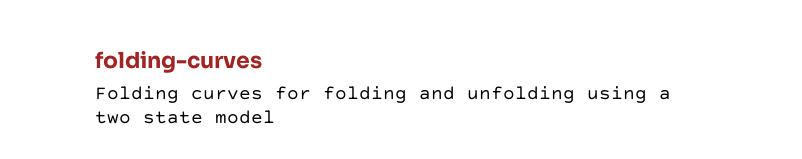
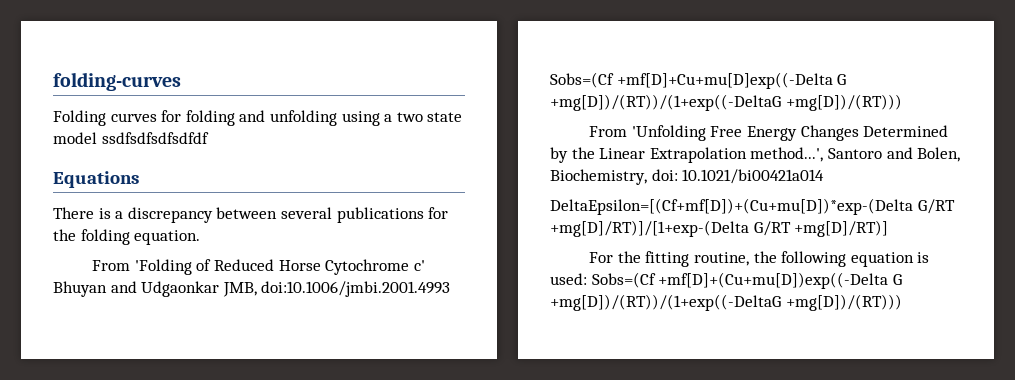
(275, 117) none -> [101,132,209,144] [53,171,139,188] [53,207,449,223] [53,229,201,245] [92,259,425,275] [53,281,451,297] [550,72,847,89] [550,94,902,111] [589,125,949,141] [550,147,961,163] [550,169,825,185] [550,198,955,215] [550,220,889,237] [589,251,930,267] [550,272,902,289] [550,294,902,311] ssdfsdfsdfsdfdf // Equations // There is a discrepancy between several publications for the folding equation. // From 'Folding of Reduced Horse Cytochrome c' Bhuyan and Udgaonkar JMB, doi:10.1006/jmbi.2001.4993 Sobs=(Cf +mf[D]+Cu+mu[D]exp((-Delta G +mg[D])/(RT))/(1+exp((-DeltaG +mg[D])/(RT))) // From 'Unfolding Free Energy Changes Determined by the Linear Extrapolation method...', Santoro and Bolen, Biochemistry, doi: 10.1021/bi00421a014 // DeltaEpsilon=[(Cf+mf[D])+(Cu+mu[D])*exp-(Delta G/RT +mg[D]/RT)]/[1+exp-(Delta G/RT +mg[D]/RT)] // For the fitting routine, the following equation is used: Sobs=(Cf +mf[D]+(Cu+mu[D])exp((-Delta G +mg[D])/(RT))/(1+exp((-DeltaG +mg[D])/(RT)))

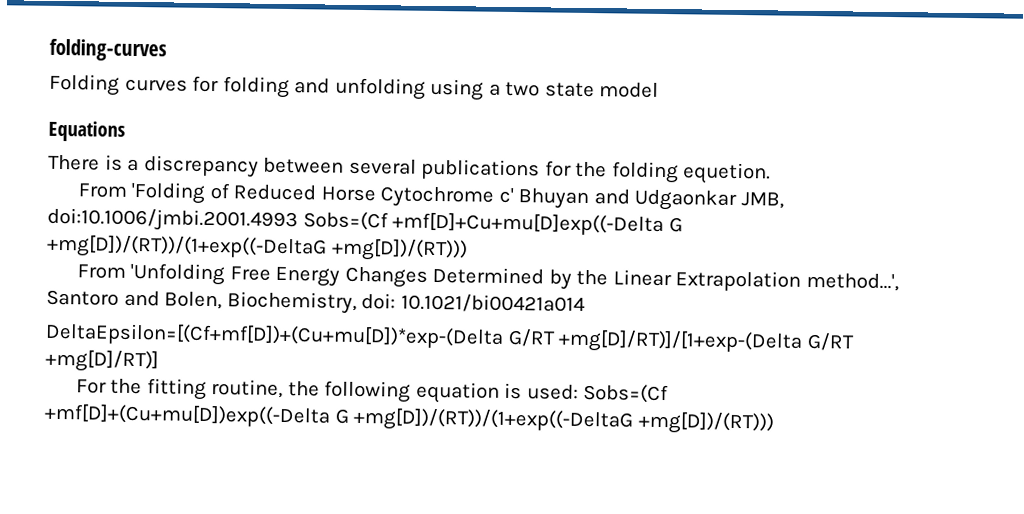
[101,132,209,144] ssdfsdfsdfsdfdf -> (660, 90) none
[134,230,201,245] equation. -> [682,162,772,185] equetion.

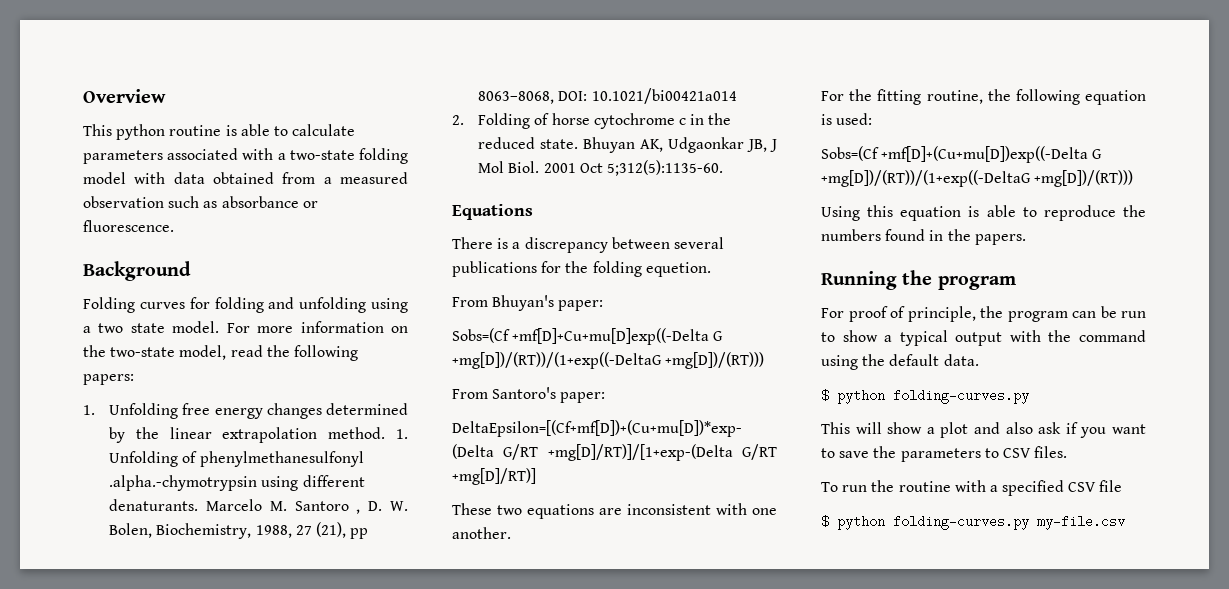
[49,38,167,62] folding-curves -> [83,89,166,103] [83,124,356,140] [83,148,408,164] [83,172,408,184] [83,196,318,208] [83,220,174,232] [83,261,191,281] Overview // This python routine is able to calculate parameters associated with a two-state folding model with data obtained from a measured observation such as absorbance or fluorescence. // Background
[599,82,660,98] model -> [172,321,408,333] [83,345,358,361] [83,374,134,385] [83,403,408,419] [109,427,408,443] [109,451,364,467] [109,475,365,491] [109,499,408,514] [109,522,369,539] [478,88,737,104] [452,113,732,129] [478,137,777,153] [478,160,723,176] model. For more information on the two-state model, read the following papers: // 1. Unfolding free energy changes determined by the linear extrapolation method. 1. Unfolding of phenylmethanesulfonyl .alpha.-chymotrypsin using different denaturants. Marcelo M. Santoro , D. W. Bolen, Biochemistry, 1988, 27 (21), pp 8063–8068, DOI: 10.1021/bi00421a014 // 2. Folding of horse cytochrome c in the reduced state. Bhuyan AK, Udgaonkar JB, J Mol Biol. 2001 Oct 5;312(5):1135-60.
[131,181,784,211] [47,207,298,233] 'Folding of Reduced Horse Cytochrome c' Bhuyan and Udgaonkar JMB, doi:10.1006/jmbi.2001.4993 -> [492,295,604,311] Bhuyan's paper: //
[130,262,899,292] [46,289,585,314] 'Unfolding Free Energy Changes Determined by the Linear Extrapolation method...', Santoro and Bolen, Biochemistry, doi: 10.1021/bi00421a014 -> [492,387,606,403] Santoro's paper:
(159, 361) none -> [452,503,777,519] [452,527,511,539] // These two equations are inconsistent with one another.
(579, 392) none -> (873, 119) //
(774, 423) none -> [821,205,1146,221] [821,229,1026,245] [821,270,1016,290] [821,306,1146,322] [821,330,1146,346] [821,354,979,370] [821,389,1029,404] [821,422,1146,438] [821,446,1068,462] [821,480,1123,496] [821,515,1125,530] // Using this equation is able to reproduce the numbers found in the papers. // Running the program // For proof of principle, the program can be run to show a typical output with the command using the default data. // $ python folding-curves.py // This will show a plot and also ask if you want to save the parameters to CSV files. // To run the routine with a specified CSV file // $ python folding-curves.py my-file.csv

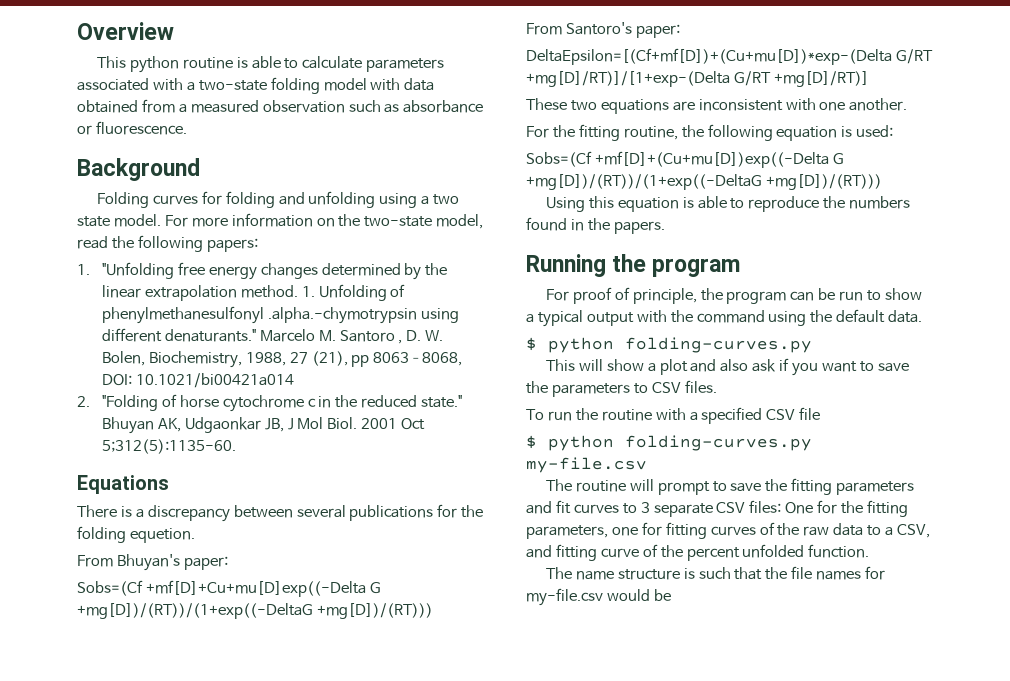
[109,403,179,419] Unfolding -> [101,262,174,279] "Unfolding
[109,499,199,511] denaturants. -> [164,329,256,342] denaturants."
[478,113,531,129] Folding -> [101,395,158,411] "Folding
[540,139,579,149] state. -> [421,395,463,408] state."
(1125, 522) none -> [545,478,915,495] [526,500,909,517] [526,522,931,539] [526,544,870,561] [545,566,886,580] [526,588,671,606] // The routine will prompt to save the fitting parameters and fit curves to 3 separate CSV files: One for the fitting parameters, one for fitting curves of the raw data to a CSV, and fitting curve of the percent unfolded function. // The name structure is such that the file names for my-file.csv would be

